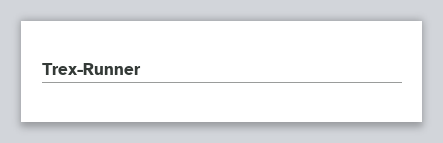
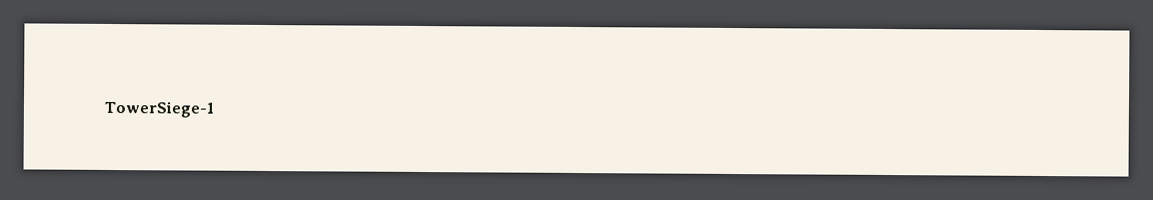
[42,63,141,75] Trex-Runner -> [104,100,214,118] TowerSiege-1

